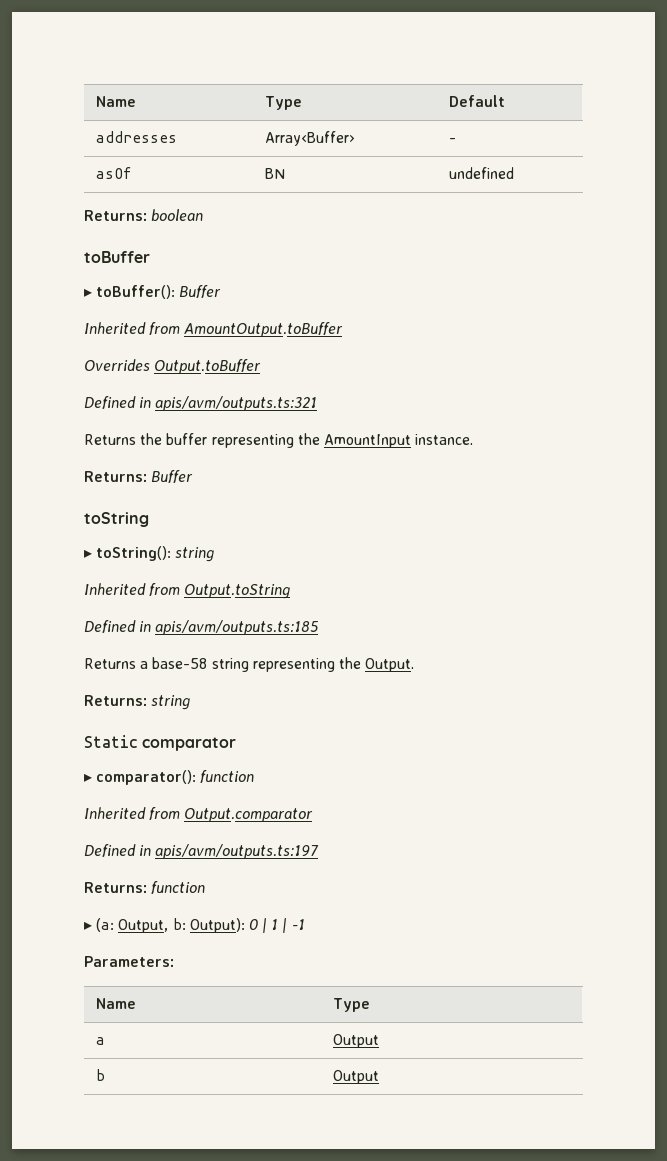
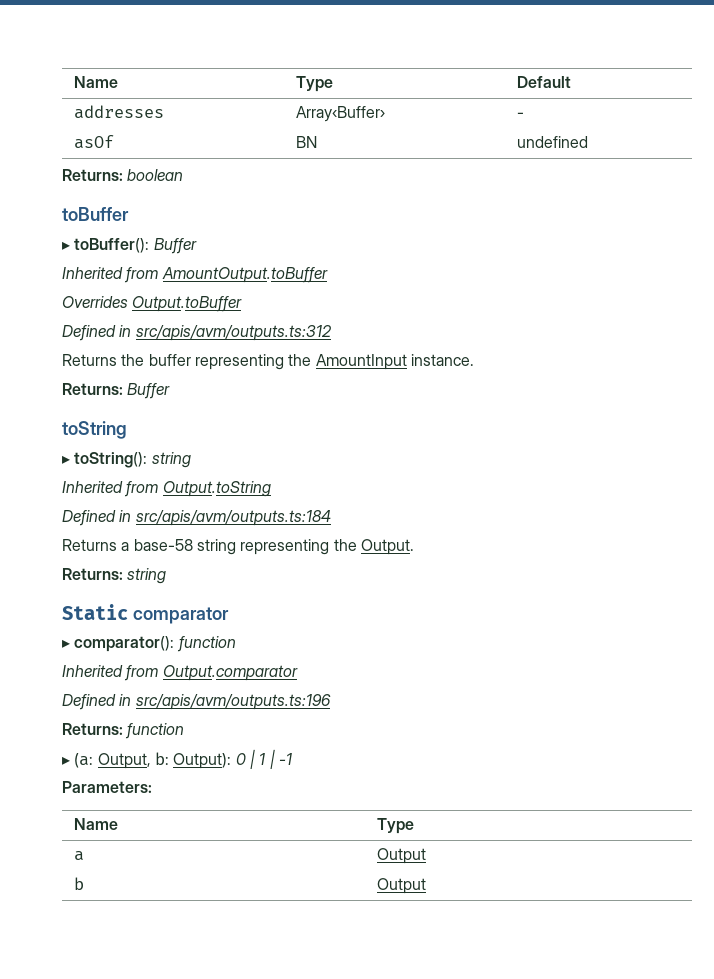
[155,396,318,411] apis/avm/outputs.ts:321 -> [135,325,332,341] src/apis/avm/outputs.ts:312
[155,620,320,635] apis/avm/outputs.ts:185 -> [135,510,331,526] src/apis/avm/outputs.ts:184
[155,844,320,859] apis/avm/outputs.ts:197 -> [135,694,331,710] src/apis/avm/outputs.ts:196

